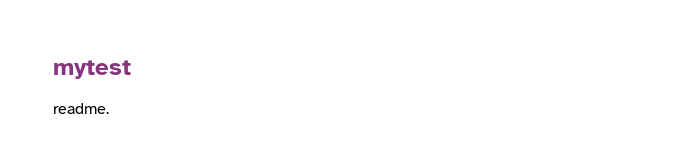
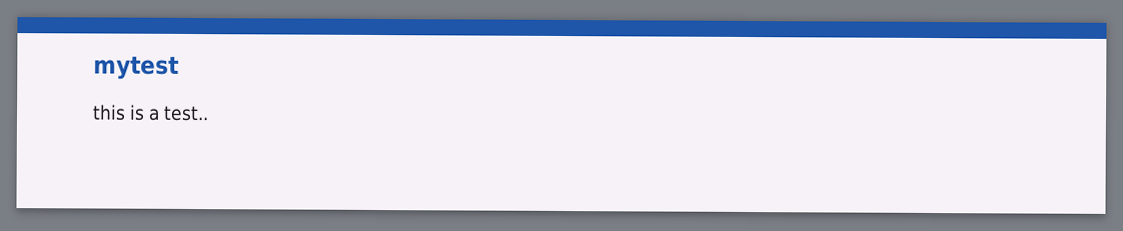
[53,103,109,114] readme. -> [92,104,210,122] this is a test..

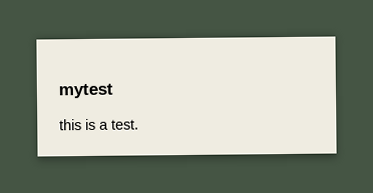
[163,105,210,122] test.. -> [111,119,139,130] test.

